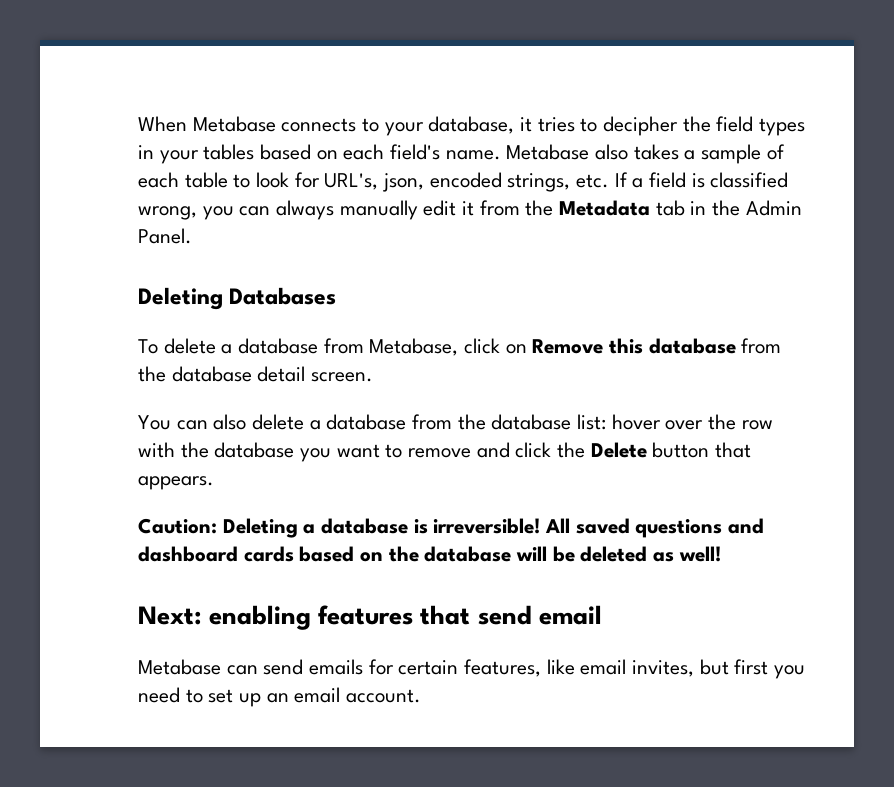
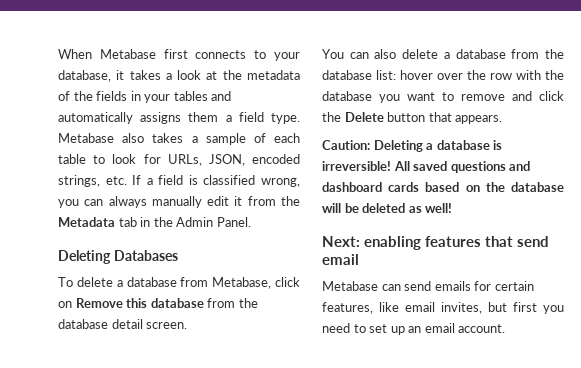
(276, 124) none -> [163,49,188,59] first
[537,116,806,136] [138,144,501,164] tries to decipher the field types in your tables based on each field's name. -> [129,70,300,80] [58,91,232,103] [58,112,301,124] takes a look at the metadata of the fields in your tables and automatically assigns them a field type.
[324,173,425,192] URL's, json, -> [167,154,245,166] URLs, JSON,

